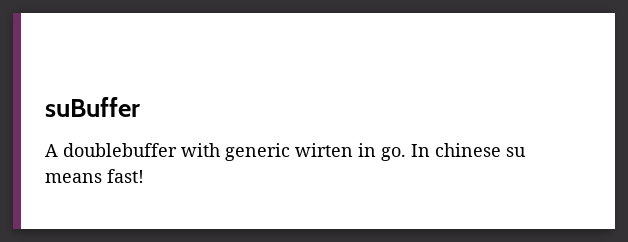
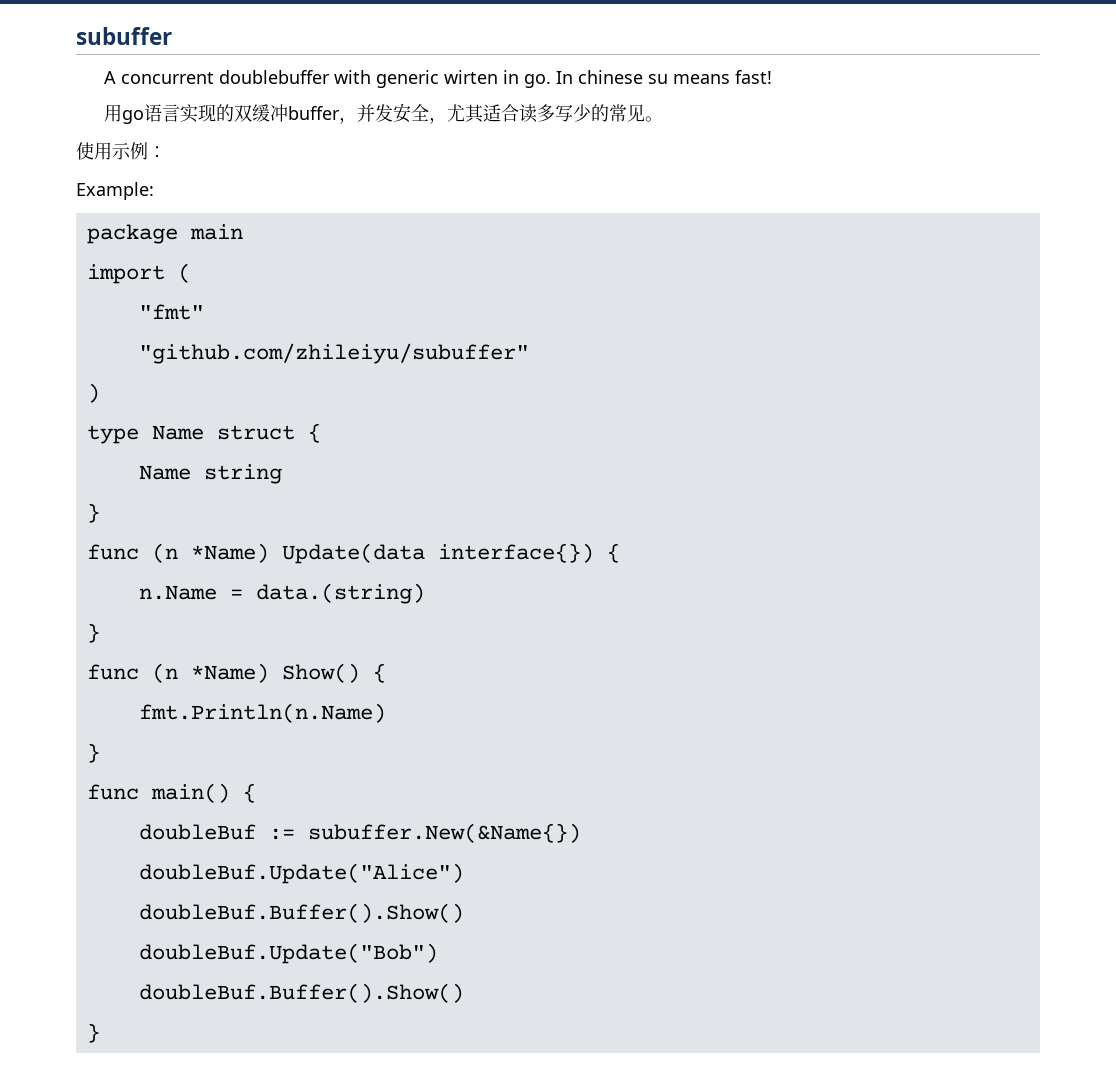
[45,97,140,117] suBuffer -> [76,27,172,45] subuffer
(58, 150) none -> [121,72,215,84] concurrent
(144, 176) none -> [104,103,664,124] [76,142,166,160] [76,182,154,200] [86,224,243,244] [86,263,191,284] [138,304,204,320] [138,343,529,364] [86,383,100,403] [86,423,321,444] [138,464,282,484] [86,503,100,523] [86,543,620,564] [138,583,425,604] [86,623,100,643] [86,663,386,683] [138,703,386,723] [86,743,100,763] [86,783,256,803] [138,823,581,843] [138,863,464,884] [138,903,464,923] [138,943,438,964] [138,983,464,1003] [86,1023,100,1043] // 用go语言实现的双缓冲buffer，并发安全，尤其适合读多写少的常见。 // 使用示例： // Example: // package main // import ( // "fmt" // "github.com/zhileiyu/subuffer" // ) // type Name struct { // Name string // } // func (n *Name) Update(data interface{}) { // n.Name = data.(string) // } // func (n *Name) Show() { // fmt.Println(n.Name) // } // func main() { // doubleBuf := subuffer.New(&Name{}) // doubleBuf.Update("Alice") // doubleBuf.Buffer().Show() // doubleBuf.Update("Bob") // doubleBuf.Buffer().Show() // }

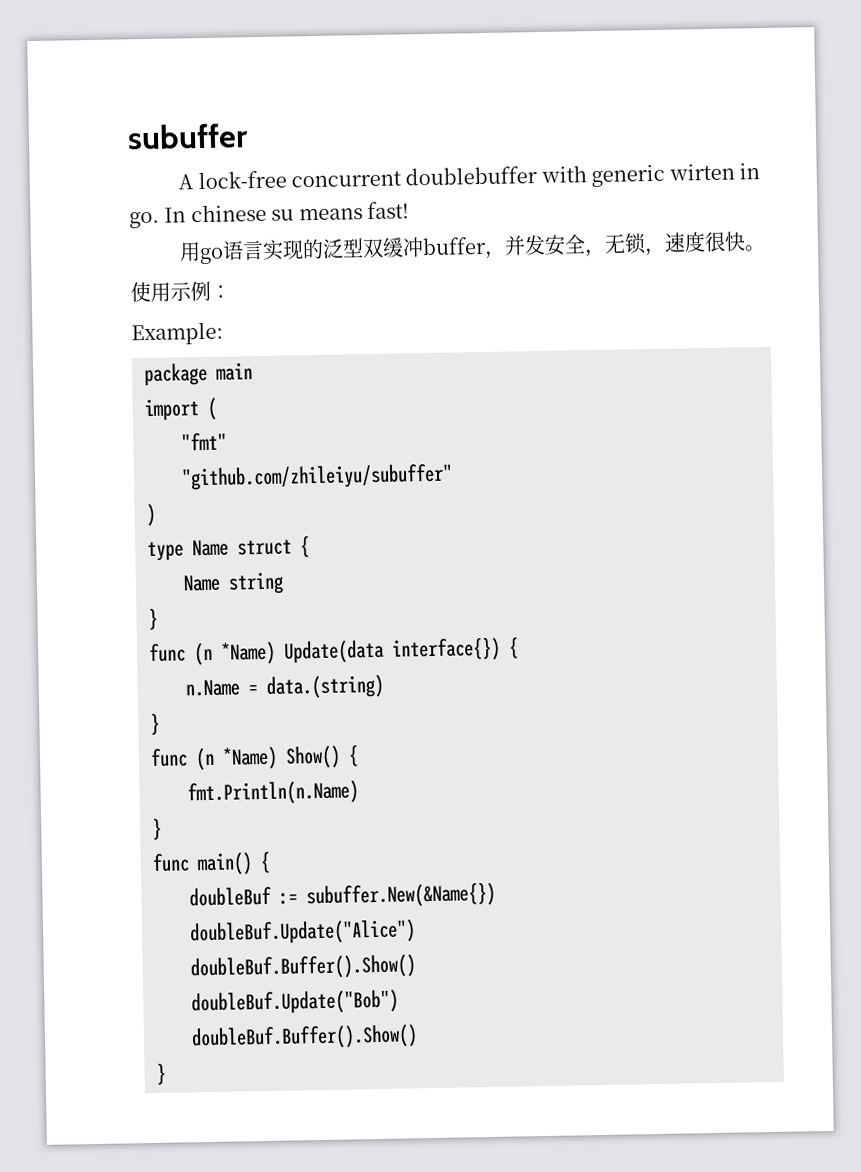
(117, 77) none -> [197,170,287,190] lock-free
(235, 113) none -> [322,238,365,259] 泛型
[447,104,646,123] 尤其适合读多写少的常见 -> [604,231,747,257] 无锁，速度很快

